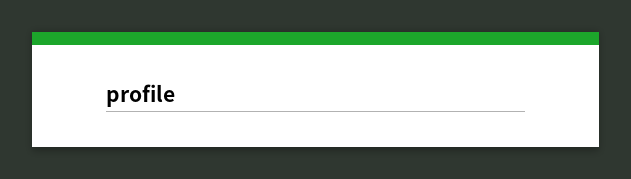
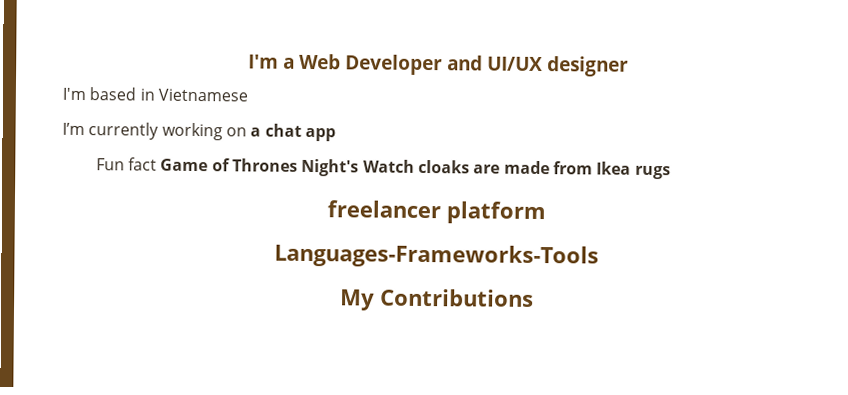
[106,84,175,107] profile -> [248,53,629,77] [62,87,248,102] [62,122,336,142] [95,157,671,180] [327,200,546,225] [273,243,600,269] [339,288,534,311] I'm a Web Developer and UI/UX designer // I'm based in Vietnamese // I’m currently working on a chat app // Fun fact Game of Thrones Night's Watch cloaks are made from Ikea rugs // freelancer platform // Languages-Frameworks-Tools // My Contributions

